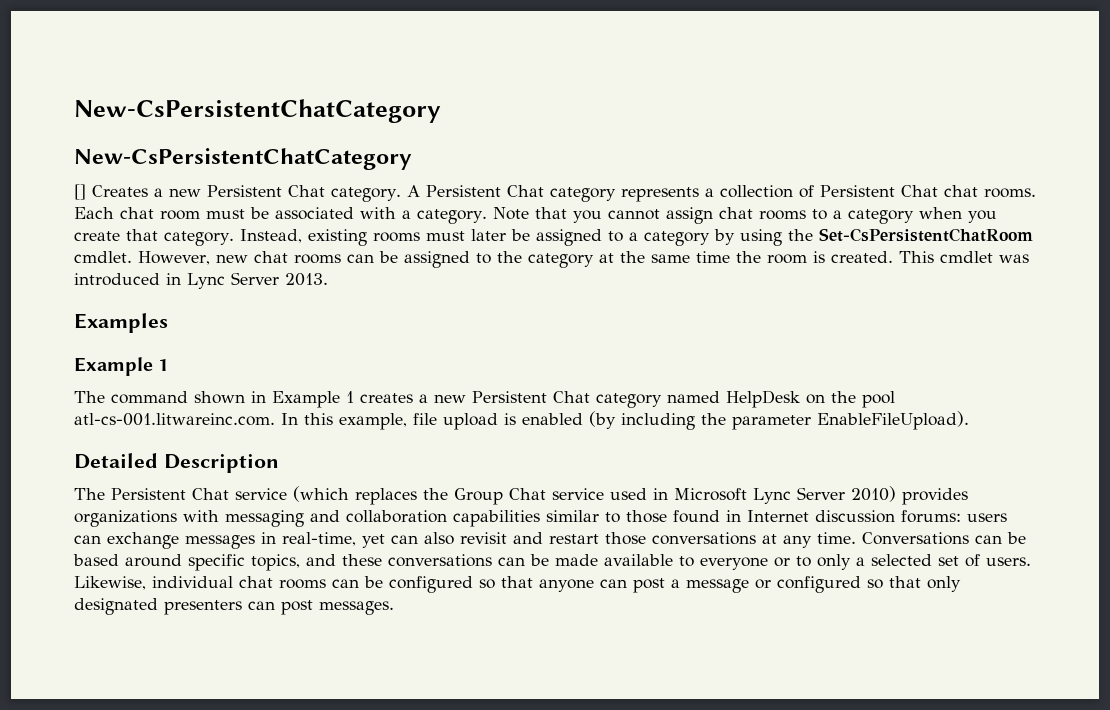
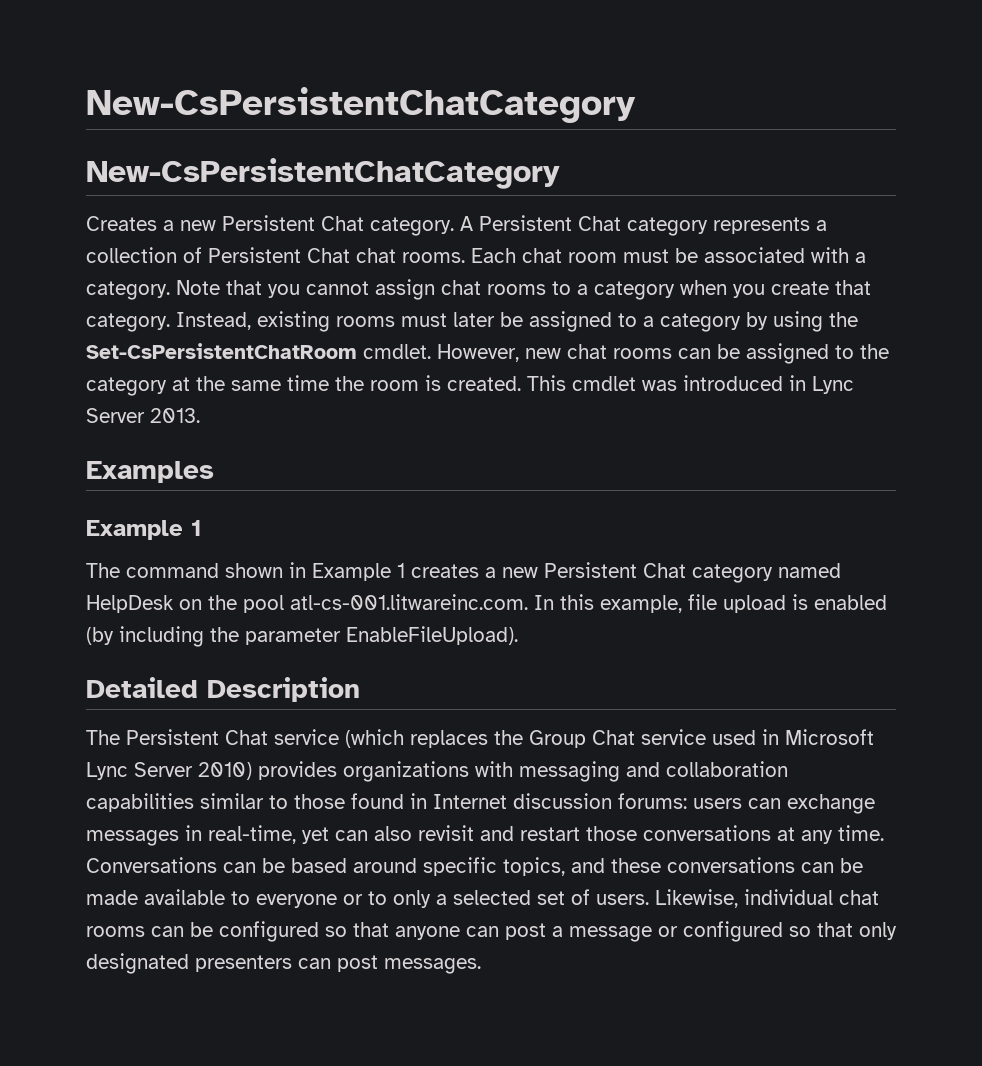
[74,184,86,200] [] -> (560, 173) none

